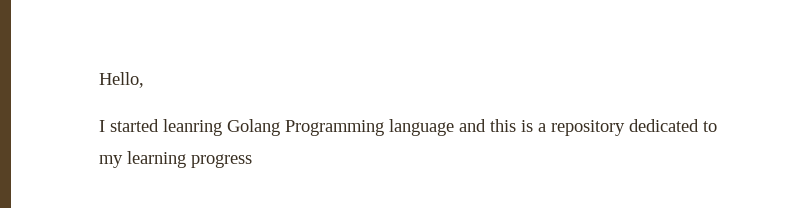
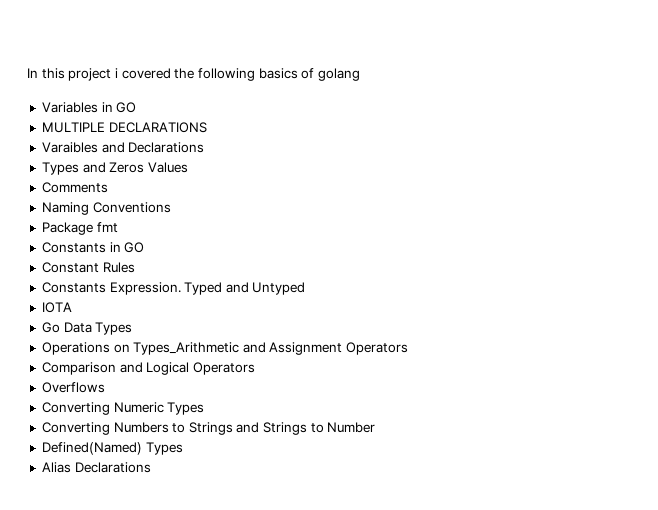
[99,72,144,88] [99,119,717,136] [99,151,252,168] Hello, // I started leanring Golang Programming language and this is a repository dedicated to my learning progress -> [27,68,360,81] [41,102,137,113] [41,122,207,133] [41,142,205,153] [41,162,188,175] [41,182,108,193] [41,202,171,215] [41,222,118,235] [41,242,145,253] [41,262,135,273] [41,282,306,295] [41,302,72,313] [41,322,133,335] [41,342,409,355] [41,362,255,375] [41,382,105,393] [41,402,205,415] [41,422,376,435] [41,442,183,455] [41,462,151,473] In this project i covered the following basics of golang // Variables in GO // MULTIPLE DECLARATIONS // Varaibles and Declarations // Types and Zeros Values // Comments // Naming Conventions // Package fmt // Constants in GO // Constant Rules // Constants Expression. Typed and Untyped // IOTA // Go Data Types // Operations on Types_Arithmetic and Assignment Operators // Comparison and Logical Operators // Overflows // Converting Numeric Types // Converting Numbers to Strings and Strings to Number // Defined(Named) Types // Alias Declarations

